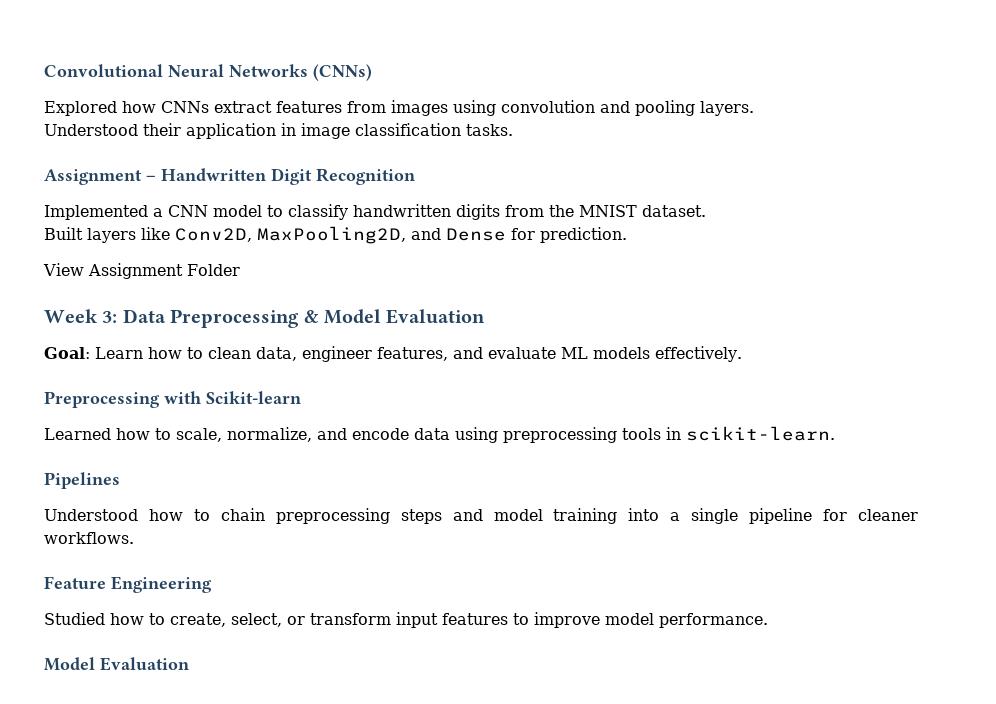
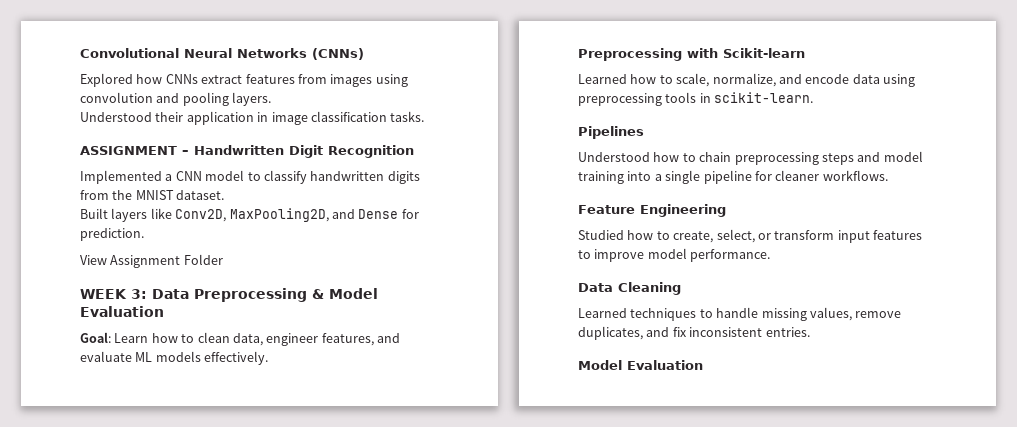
[44,169,142,185] Assignment -> [80,146,177,155] ASSIGNMENT
[44,309,98,323] Week -> [80,289,127,299] WEEK
(768, 620) none -> [578,282,681,295] [578,307,902,321] [578,326,810,340] // Data Cleaning // Learned techniques to handle missing values, remove duplicates, and fix inconsistent entries.

